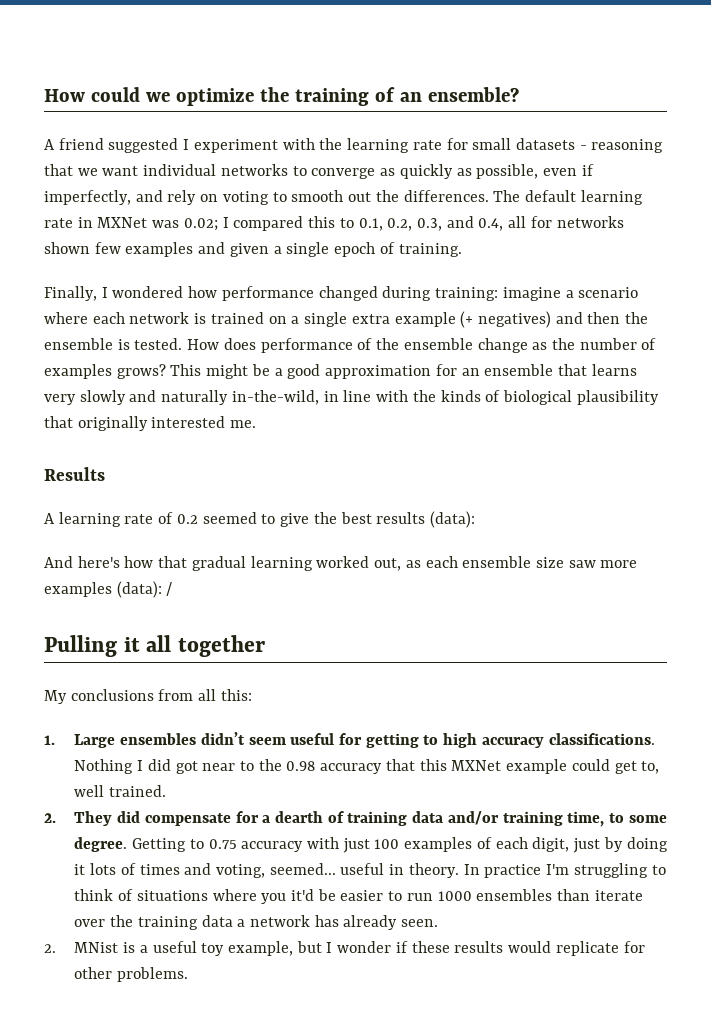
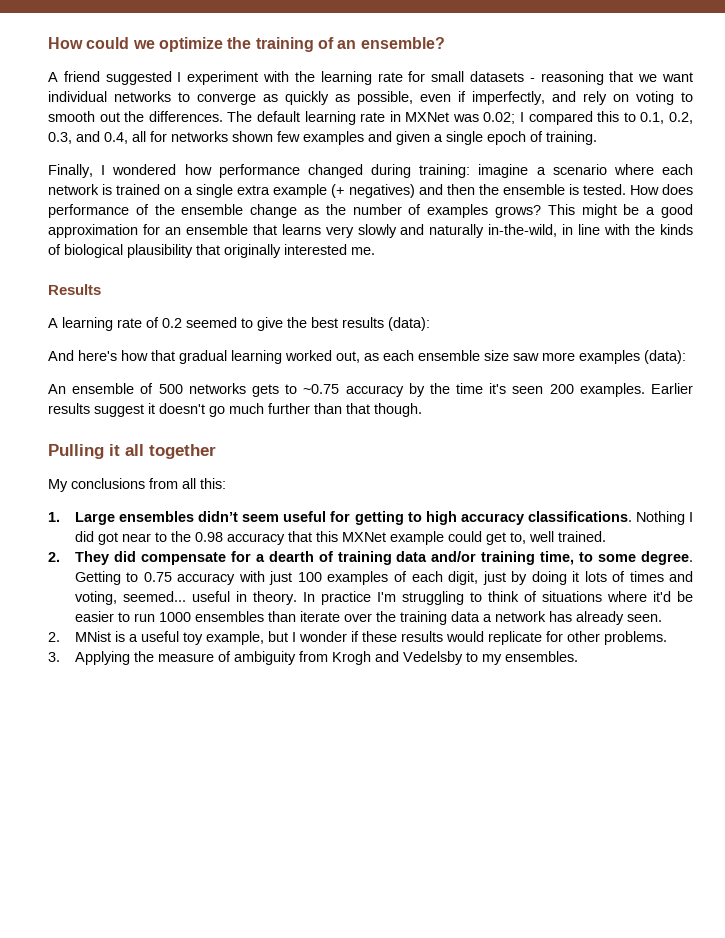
[166,582,173,596] / -> [48,383,693,397] [48,403,422,417] // An ensemble of 500 networks gets to ~0.75 accuracy by the time it's seen 200 examples. Earlier results suggest it doesn't go much further than that though.
[261,893,287,904] you -> (647, 596) none
(189, 974) none -> [48,651,578,665] // 3. Applying the measure of ambiguity from Krogh and Vedelsby to my ensembles.

